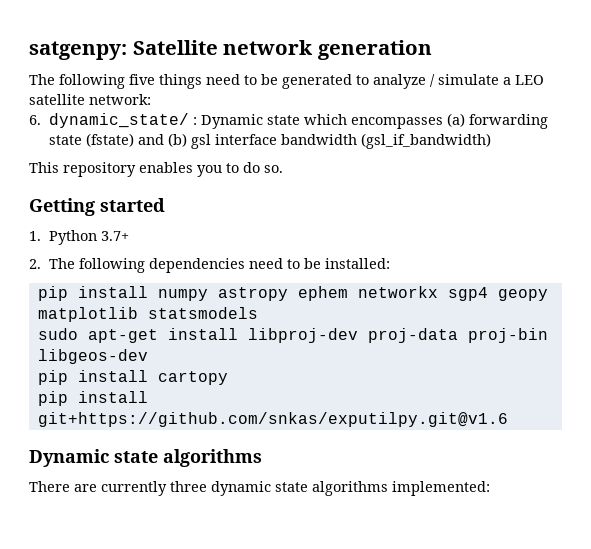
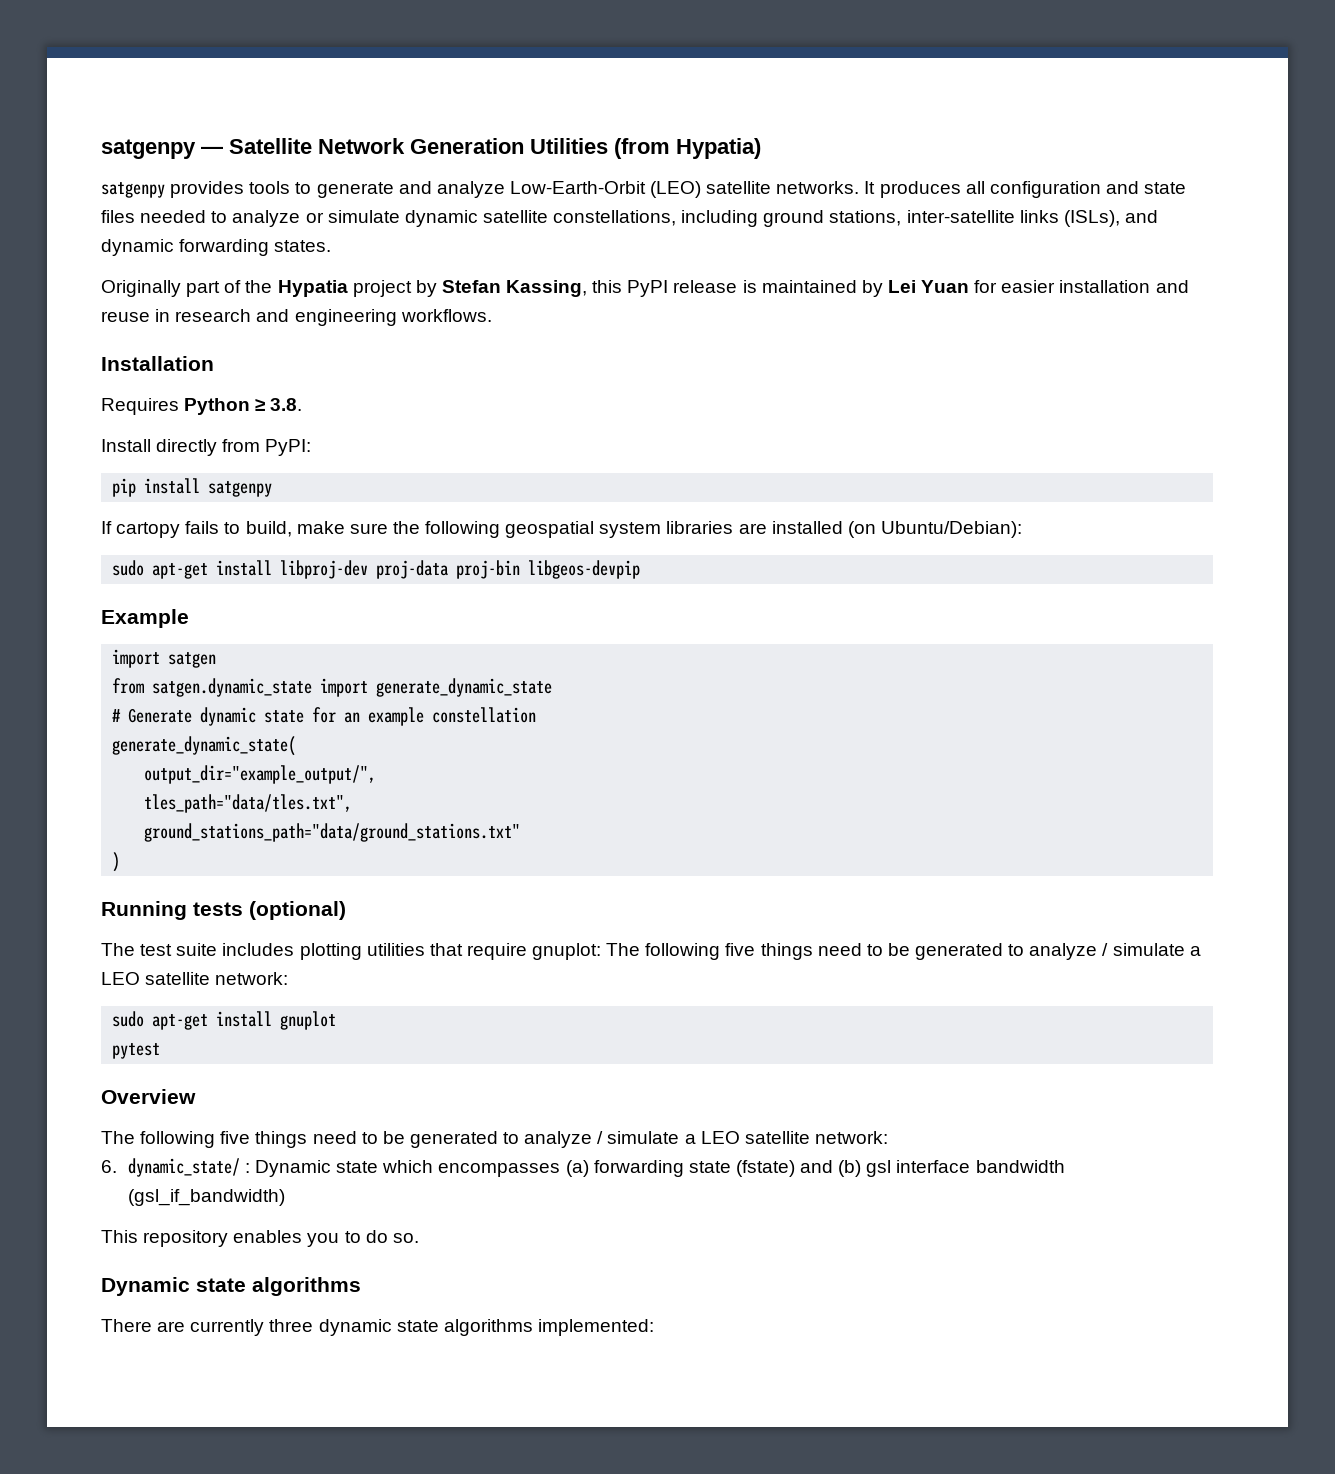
[29,40,432,60] satgenpy: Satellite network generation -> [101,138,761,159] [101,181,1187,198] [101,210,1158,227] [101,239,332,256] [101,280,1189,297] [101,309,492,326] [101,356,214,371] [101,398,303,415] [101,439,312,456] [112,478,273,497] [101,521,1022,538] [112,560,641,579] [101,609,189,628] [112,649,217,668] [112,678,553,697] [112,707,537,726] [112,736,297,756] [144,765,377,784] [144,794,353,813] [144,823,521,842] [112,852,121,872] [101,901,346,920] [101,943,1201,960] [101,972,289,985] [112,1011,337,1030] [112,1043,161,1059] [101,1089,196,1104] satgenpy — Satellite Network Generation Utilities (from Hypatia) // satgenpy provides tools to generate and analyze Low-Earth-Orbit (LEO) satellite networks. It produces all configuration and state files needed to analyze or simulate dynamic satellite constellations, including ground stations, inter-satellite links (ISLs), and dynamic forwarding states. // Originally part of the Hypatia project by Stefan Kassing, this PyPI release is maintained by Lei Yuan for easier installation and reuse in research and engineering workflows. // Installation // Requires Python ≥ 3.8. // Install directly from PyPI: // pip install satgenpy // If cartopy fails to build, make sure the following geospatial system libraries are installed (on Ubuntu/Debian): // sudo apt-get install libproj-dev proj-data proj-bin libgeos-devpip // Example // import satgen // from satgen.dynamic_state import generate_dynamic_state // # Generate dynamic state for an example constellation // generate_dynamic_state( // output_dir="example_output/", // tles_path="data/tles.txt", // ground_stations_path="data/ground_stations.txt" // ) // Running tests (optional) // The test suite includes plotting utilities that require gnuplot: The following five things need to be generated to analyze / simulate a LEO satellite network: // sudo apt-get install gnuplot // pytest // Overview
[29,198,165,216] [29,230,129,245] [29,258,390,273] [37,286,548,301] [37,307,258,322] [37,328,548,343] [37,349,148,364] [37,370,228,385] [37,391,148,406] [37,412,508,427] // Getting started // 1. Python 3.7+ // 2. The following dependencies need to be installed: // pip install numpy astropy ephem networkx sgp4 geopy matplotlib statsmodels // sudo apt-get install libproj-dev proj-data proj-bin libgeos-dev // pip install cartopy // pip install git+https://github.com/snkas/exputilpy.git@v1.6 -> (419, 1238) none

